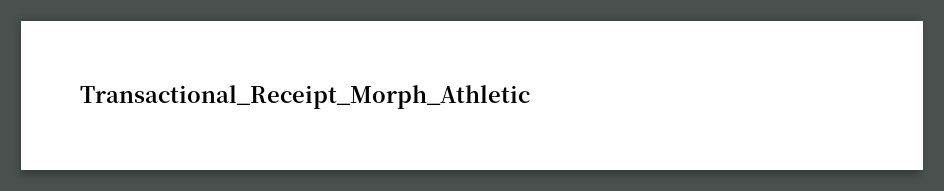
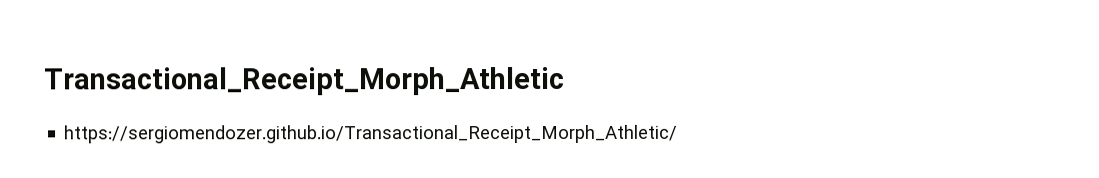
(530, 97) none -> [64,124,679,144] // https://sergiomendozer.github.io/Transactional_Receipt_Morph_Athletic/

